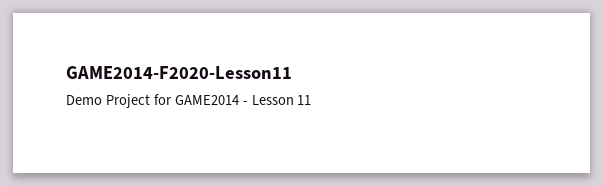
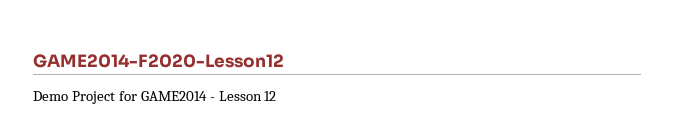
[66,66,292,79] GAME2014-F2020-Lesson11 -> [33,54,284,68] GAME2014-F2020-Lesson12
[297,95,312,105] 11 -> [264,91,277,101] 12

